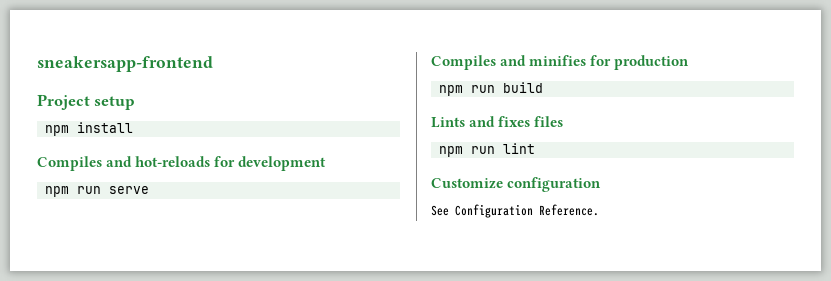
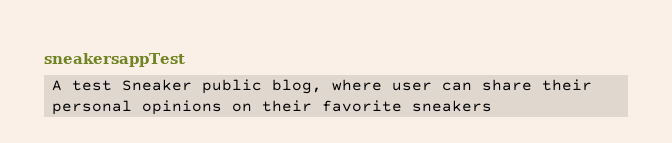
[37,56,213,72] [37,94,136,110] [44,122,133,136] [37,156,327,171] [44,186,149,197] [431,55,690,70] [438,82,543,96] [431,116,564,128] [438,143,535,157] [431,177,602,192] [431,204,599,218] sneakersapp-frontend // Project setup // npm install // Compiles and hot-reloads for development // npm run serve // Compiles and minifies for production // npm run build // Lints and fixes files // npm run lint // Customize configuration // See Configuration Reference. -> [44,53,185,67] [51,79,592,94] [51,100,492,115] sneakersappTest // A test Sneaker public blog, where user can share their personal opinions on their favorite sneakers

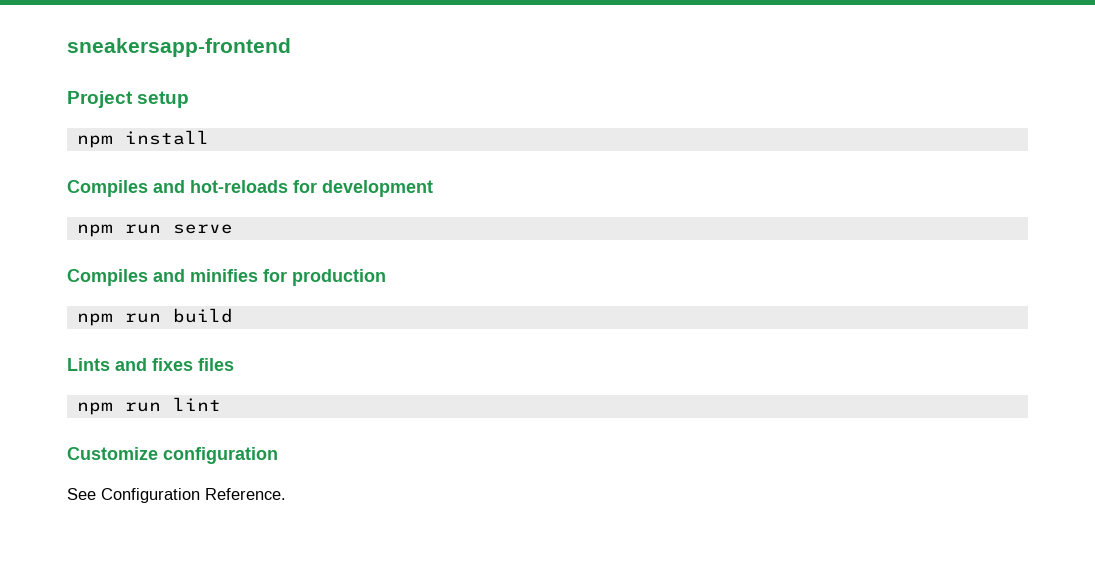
[44,53,185,67] [51,79,592,94] [51,100,492,115] sneakersappTest // A test Sneaker public blog, where user can share their personal opinions on their favorite sneakers -> [67,38,291,57] [67,91,190,108] [76,130,209,148] [67,180,433,197] [76,224,233,237] [67,269,386,286] [76,308,233,326] [67,358,234,371] [76,397,221,415] [67,447,278,464] [67,488,286,503] sneakersapp-frontend // Project setup // npm install // Compiles and hot-reloads for development // npm run serve // Compiles and minifies for production // npm run build // Lints and fixes files // npm run lint // Customize configuration // See Configuration Reference.

